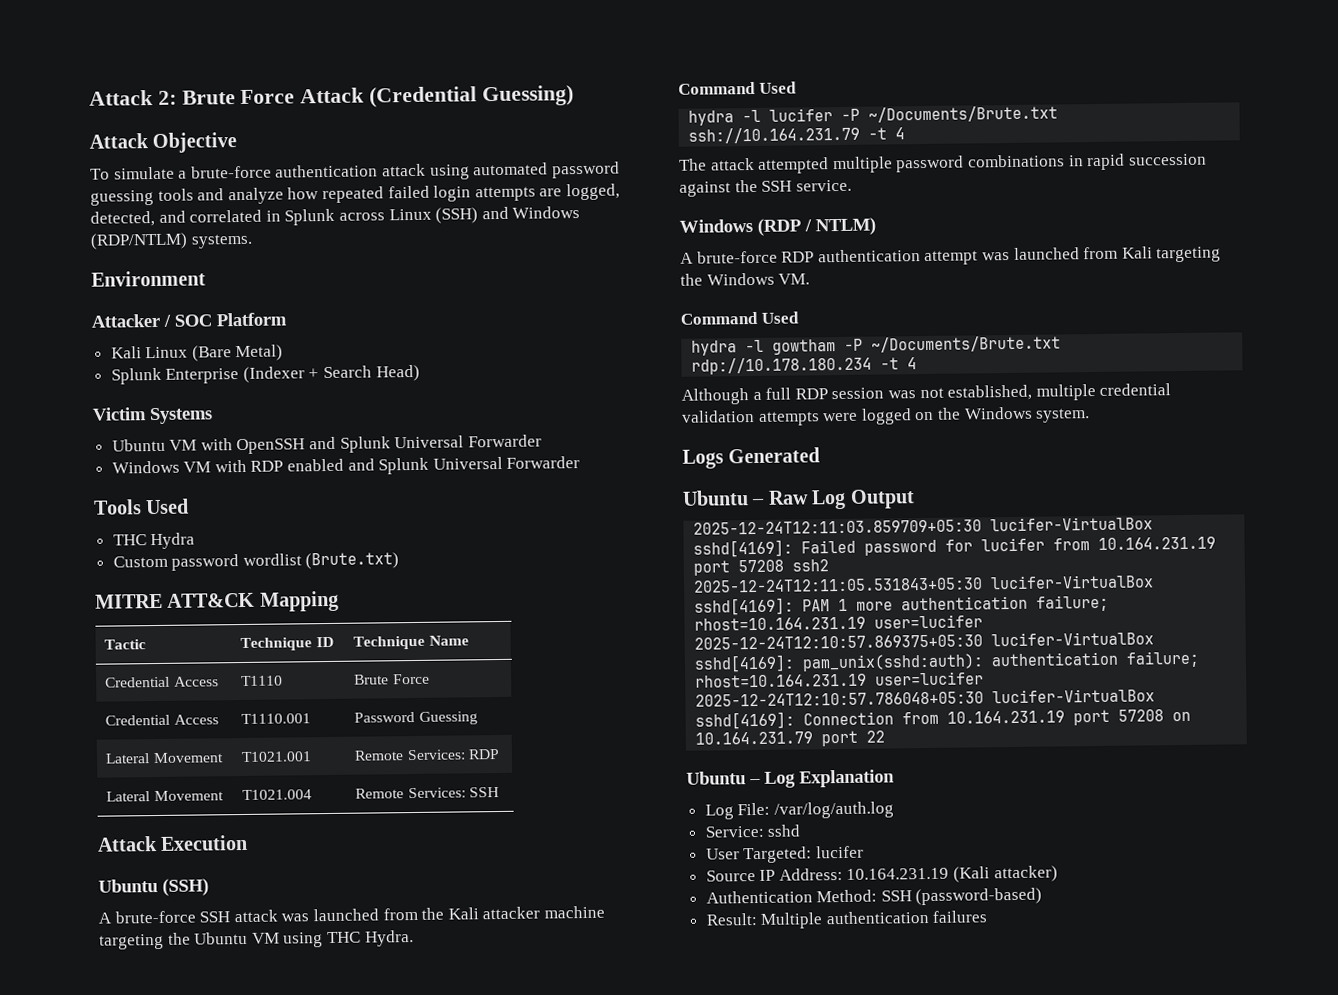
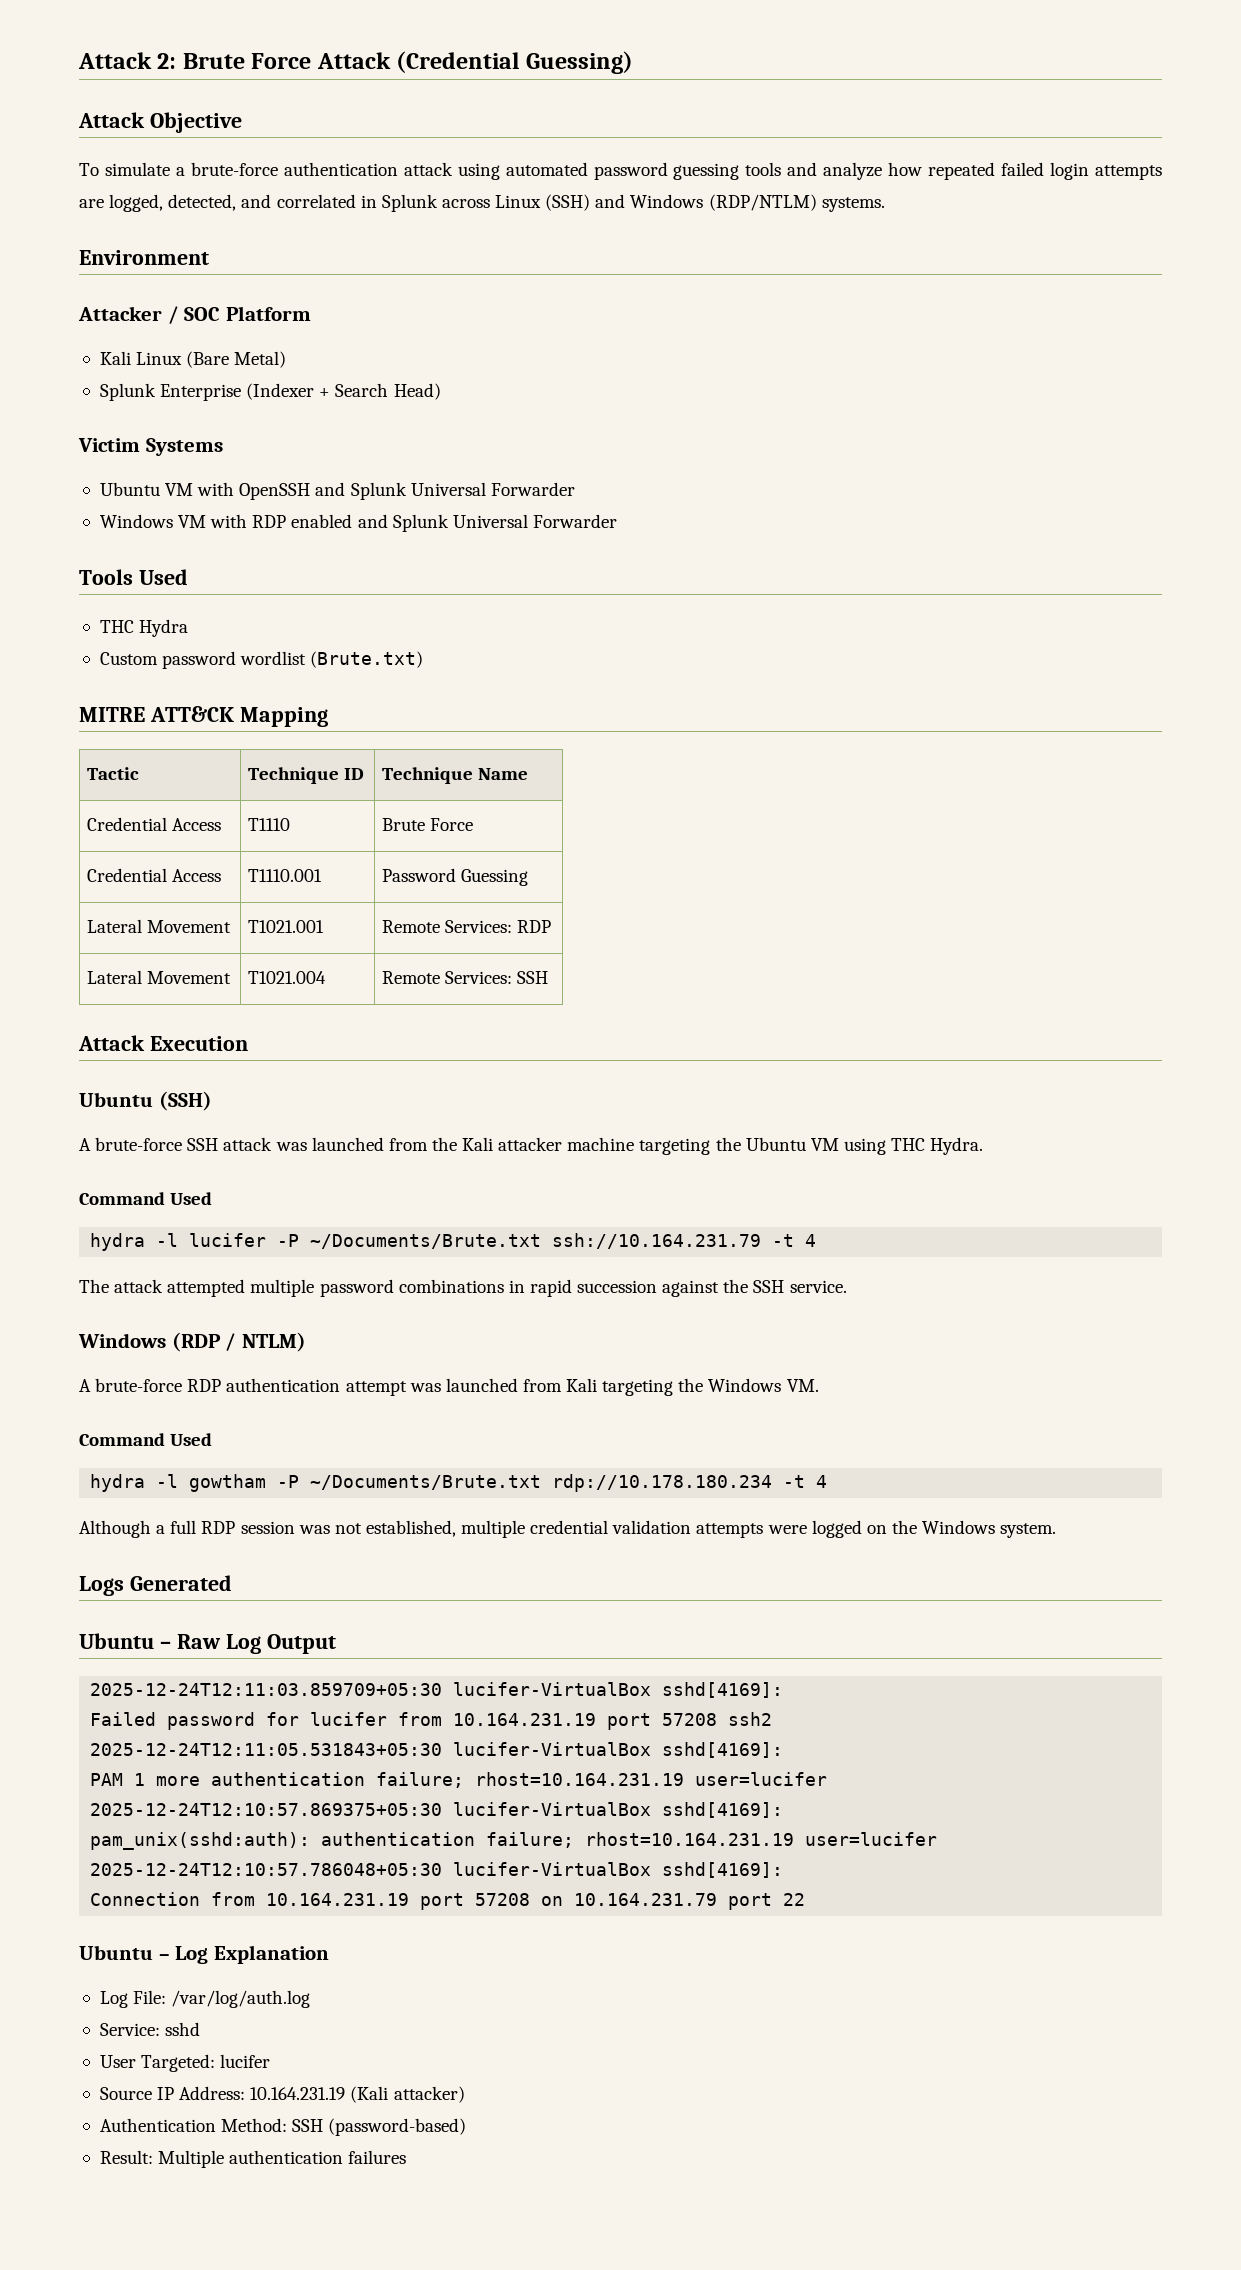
(794, 548) none -> (784, 1690) //
(795, 606) none -> (784, 1750) //
(796, 663) none -> (784, 1810) //
(796, 720) none -> (784, 1870) //

